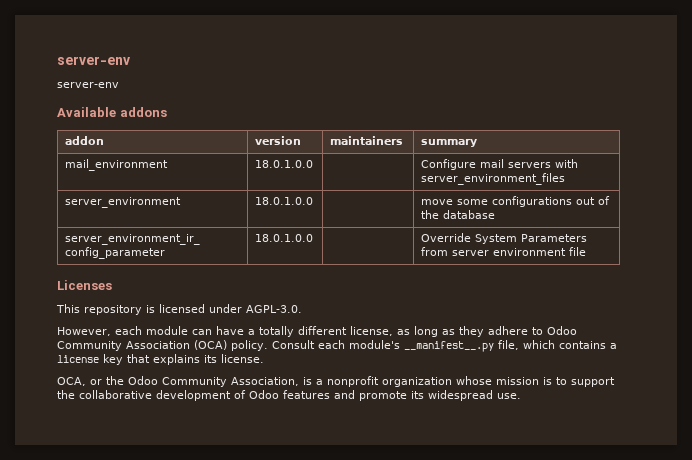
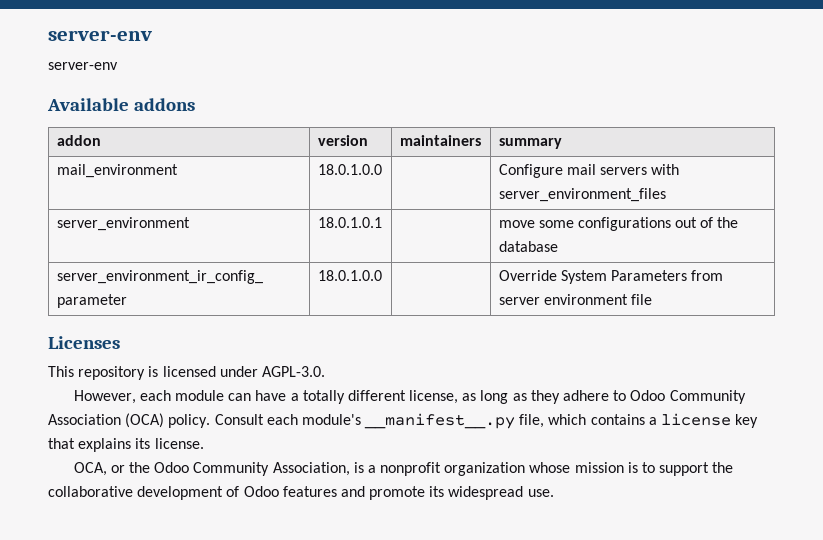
[255,197,314,205] 18.0.1.0.0 -> [317,217,382,228] 18.0.1.0.1

